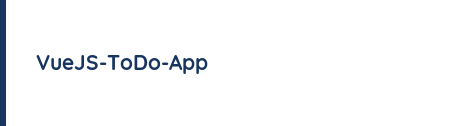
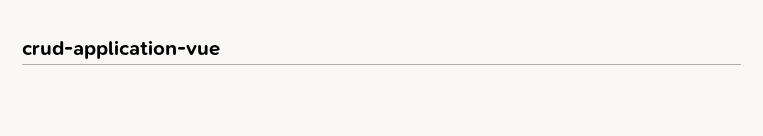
[36,54,208,74] VueJS-ToDo-App -> [22,40,220,59] crud-application-vue

